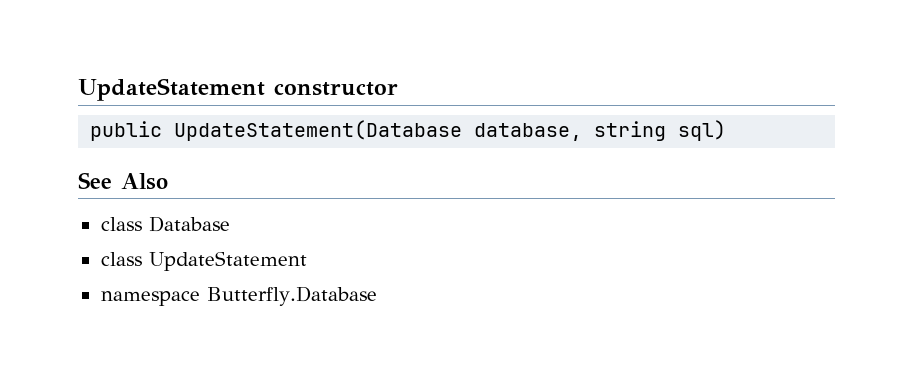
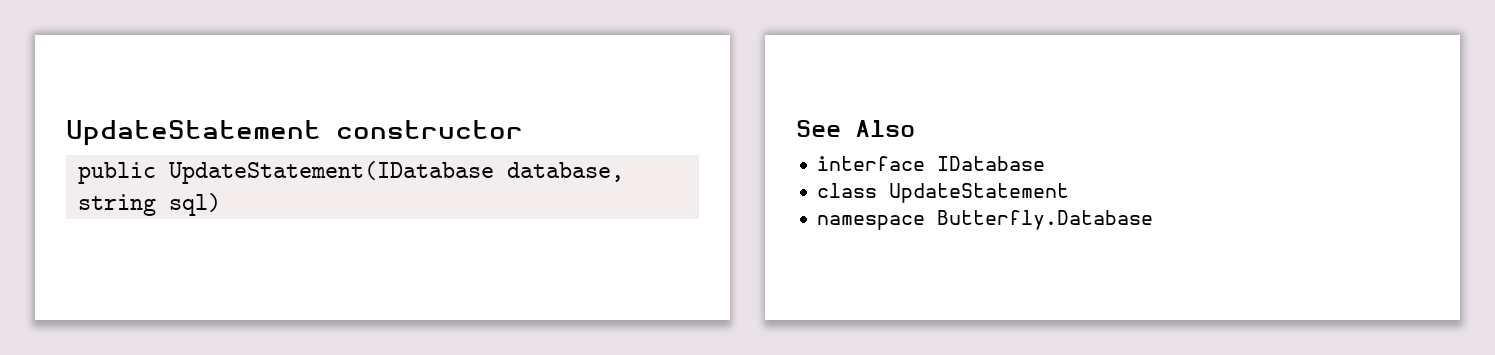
[174,120,463,141] UpdateStatement(Database -> [168,161,494,184] UpdateStatement(IDatabase
[100,216,230,232] class Database -> [817,156,1046,171] interface IDatabase

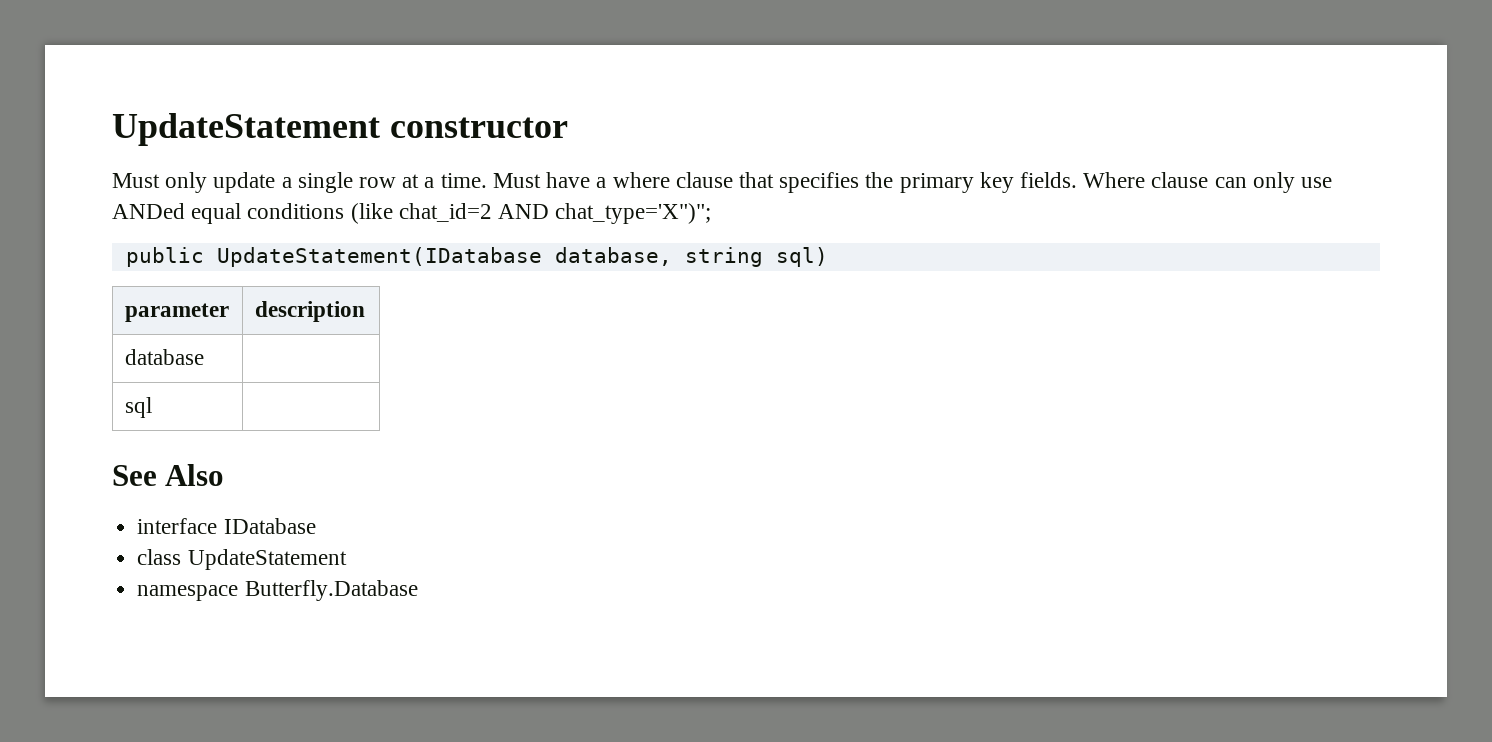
(523, 129) none -> [112,172,1333,193] [112,203,712,224] // Must only update a single row at a time. Must have a where clause that specifies the primary key fields. Where clause can only use ANDed equal conditions (like chat_id=2 AND chat_type='X")";
(221, 204) none -> [124,303,229,322] [254,301,365,322] [124,349,204,365] [124,397,152,418] // parameter | description // database | // sql |

